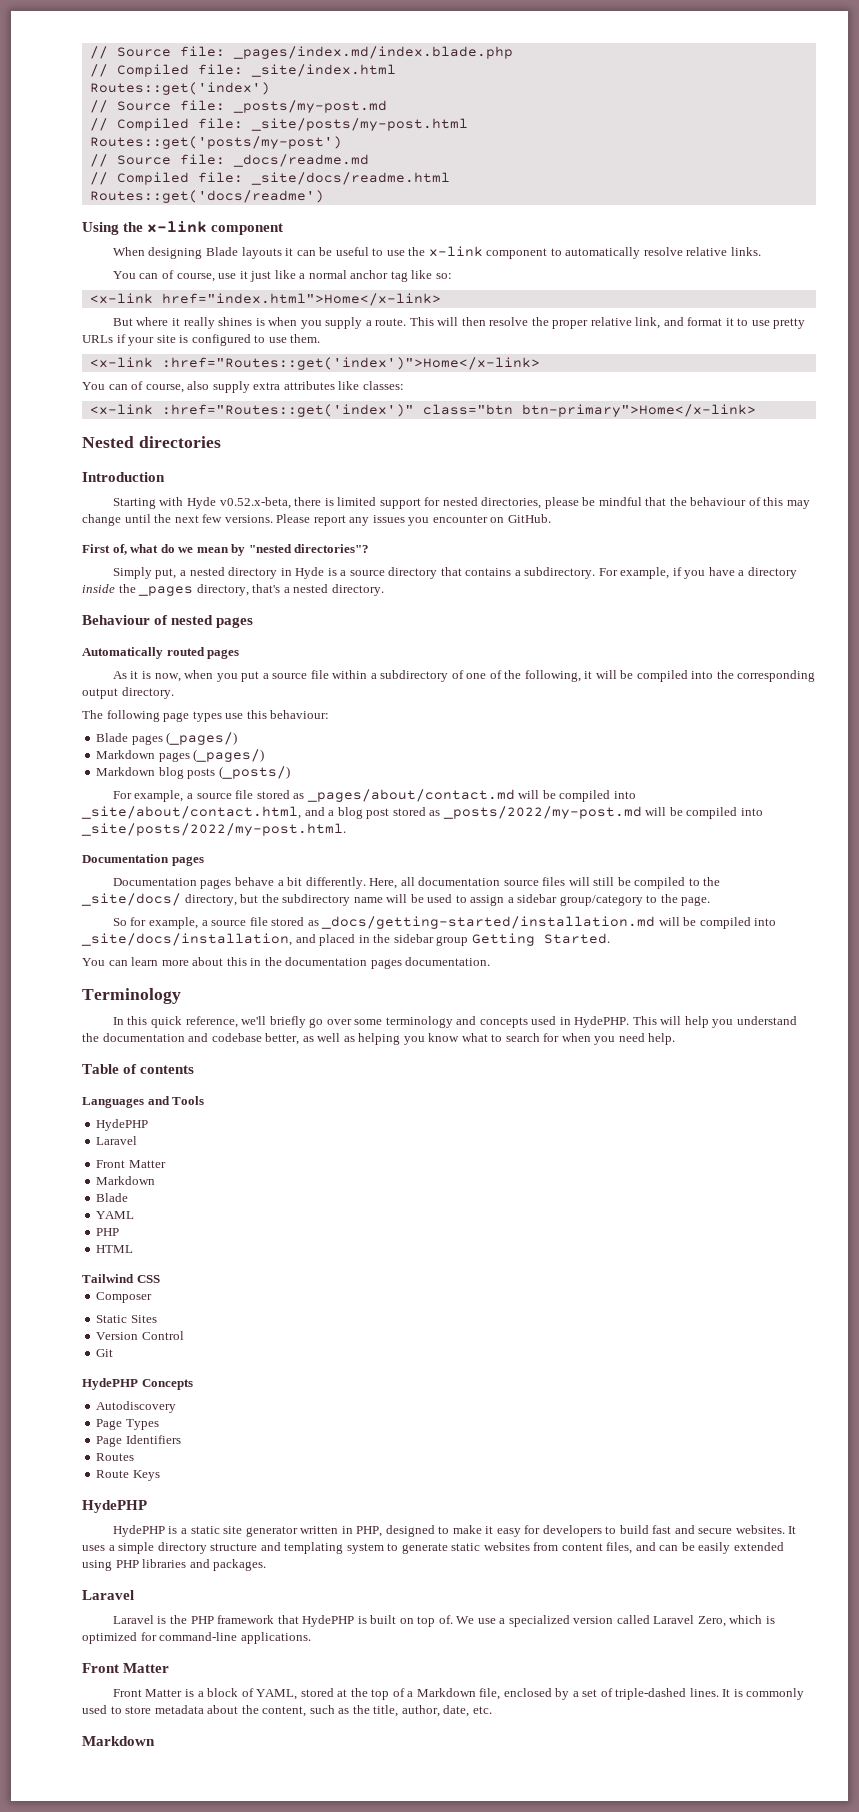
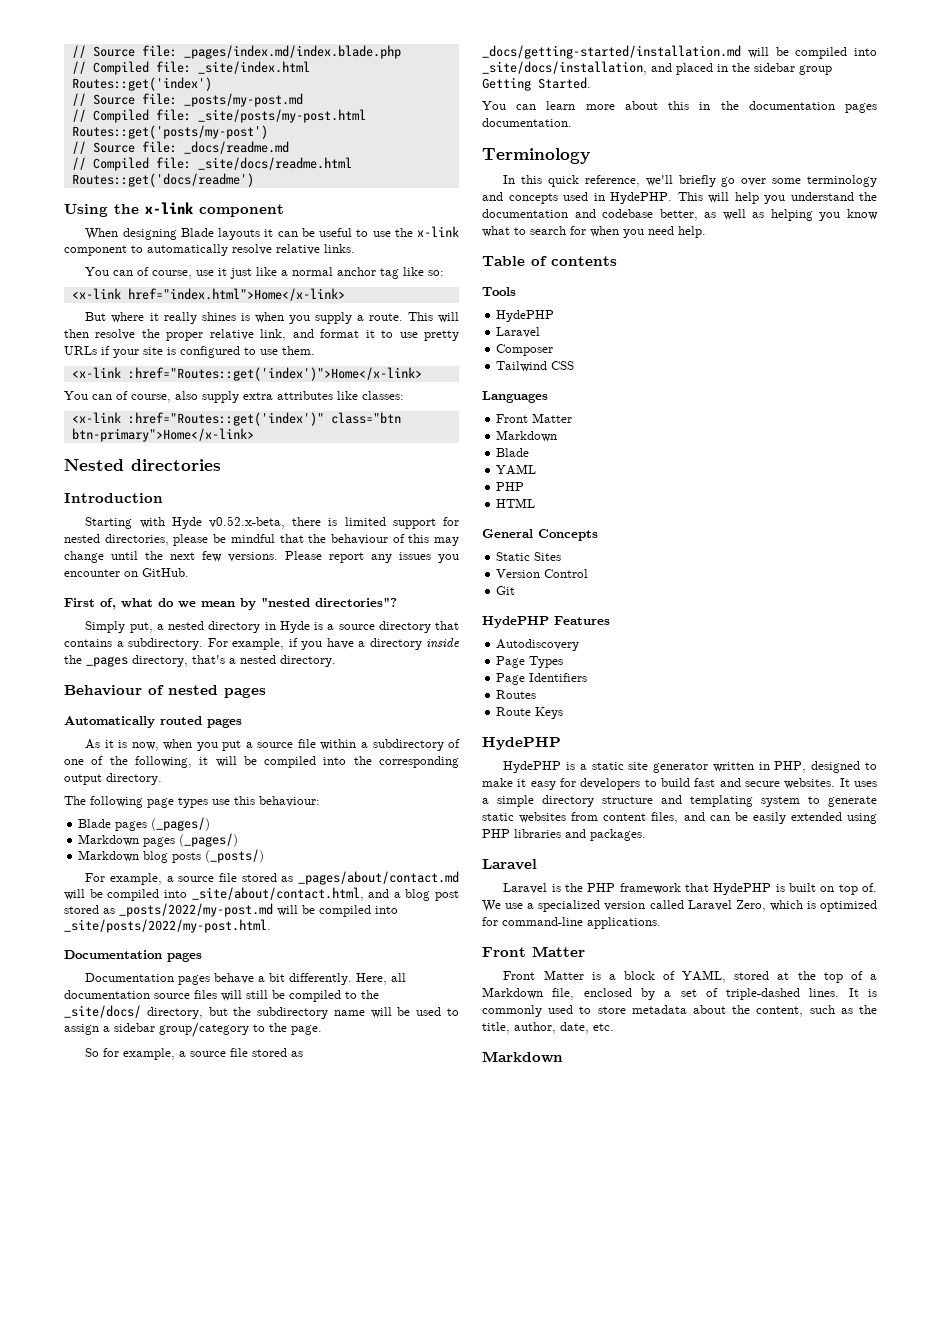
[82,1096,170,1108] Languages and -> (617, 261) none
(138, 1140) none -> [496,344,554,356] [496,361,575,372] [482,391,548,403] // Composer // Tailwind CSS // Languages
[82,1274,160,1283] [96,1292,153,1303] Tailwind CSS // Composer -> [482,529,598,541] General Concepts
[141,1379,193,1390] Concepts -> [554,616,610,625] Features

